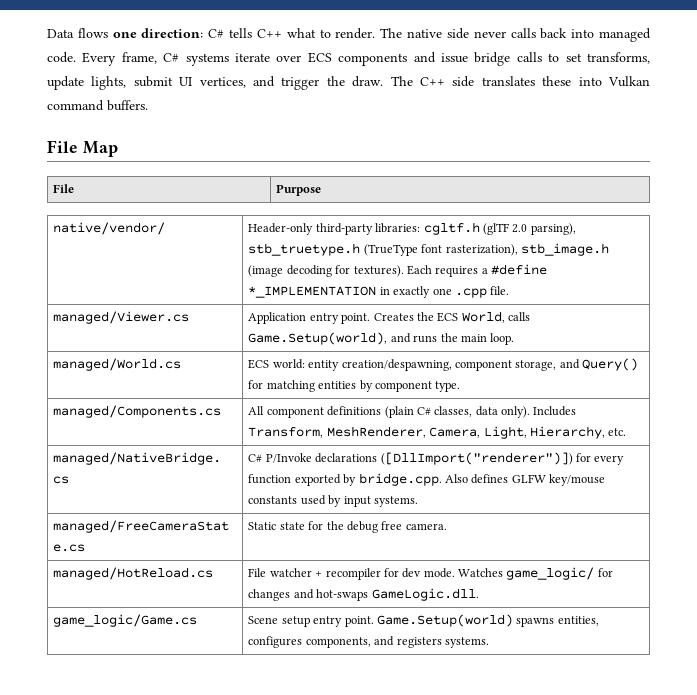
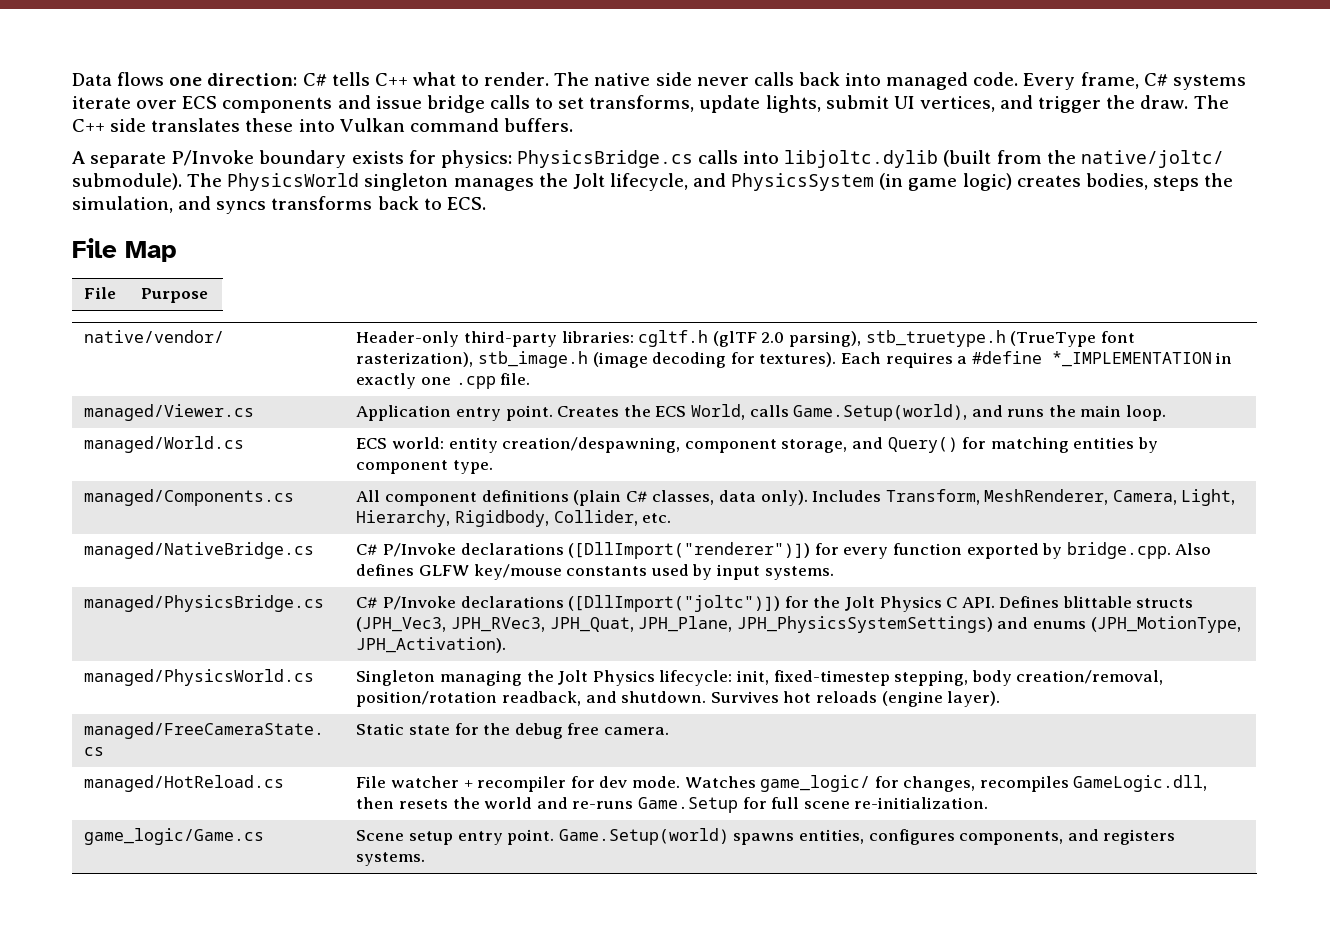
(148, 105) none -> [72,150,1224,168] [72,173,1234,191] [72,196,486,214] // A separate P/Invoke boundary exists for physics: PhysicsBridge.cs calls into libjoltc.dylib (built from the native/joltc/ submodule). The PhysicsWorld singleton manages the Jolt lifecycle, and PhysicsSystem (in game logic) creates bodies, steps the simulation, and syncs transforms back to ECS.
(605, 432) none -> [454,510,638,527] Rigidbody, Collider,
(418, 501) none -> [84,595,325,612] [356,595,1194,612] [356,616,1241,633] [356,637,507,653] [84,669,315,686] [356,670,1164,686] [356,691,1001,707] // managed/PhysicsBridge.cs | C# P/Invoke declarations ([DllImport("joltc")]) for the Jolt Physics C API. Defines blittable structs (JPH_Vec3, JPH_RVec3, JPH_Quat, JPH_Plane, JPH_PhysicsSystemSettings) and enums (JPH_MotionType, JPH_Activation). // managed/PhysicsWorld.cs | Singleton managing the Jolt Physics lifecycle: init, fixed-timestep stepping, body creation/removal, position/rotation readback, and shutdown. Survives hot reloads (engine layer).
[248,588,479,601] changes and hot-swaps GameLogic.dll. -> [903,775,1208,792] [356,797,989,813] changes, recompiles GameLogic.dll, then resets the world and re-runs Game.Setup for full scene re-initialization.

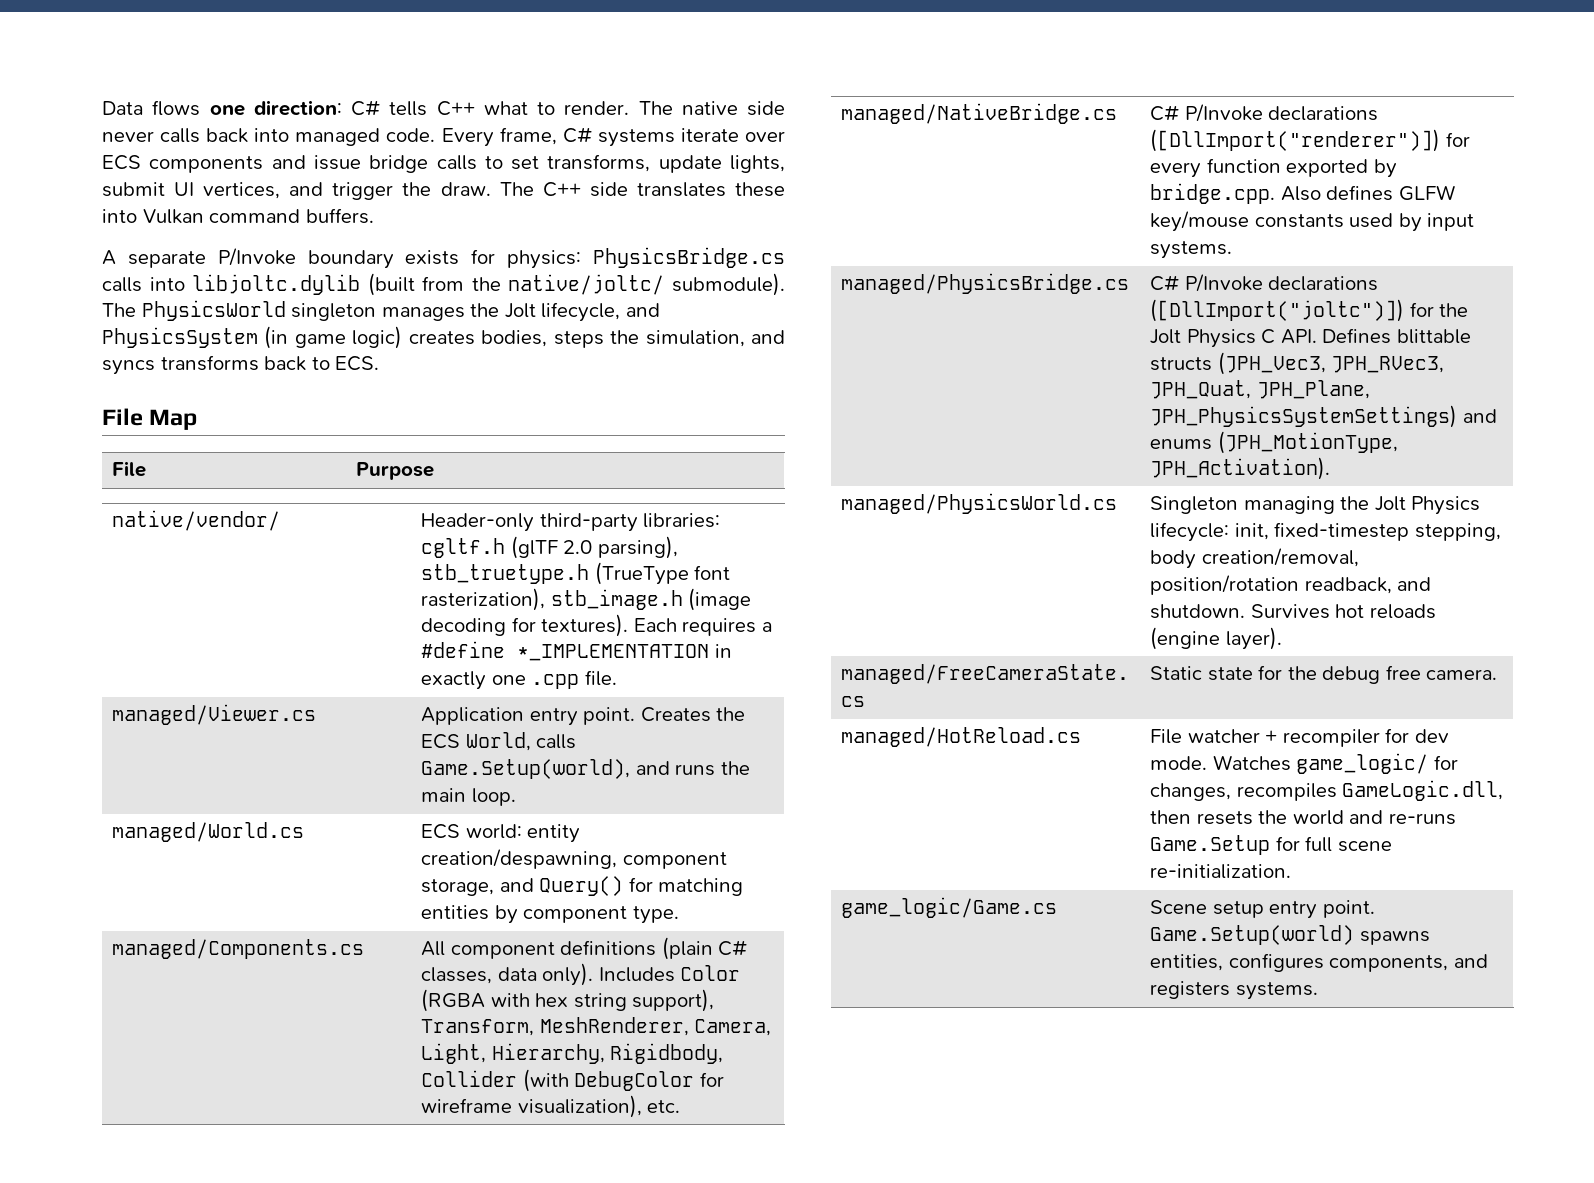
(882, 496) none -> [680,965,741,981] [421,989,715,1012] Color (RGBA with hex string support),
[553,510,638,526] Collider, -> [421,1069,724,1092] [421,1095,642,1118] Collider (with DebugColor for wireframe visualization),

